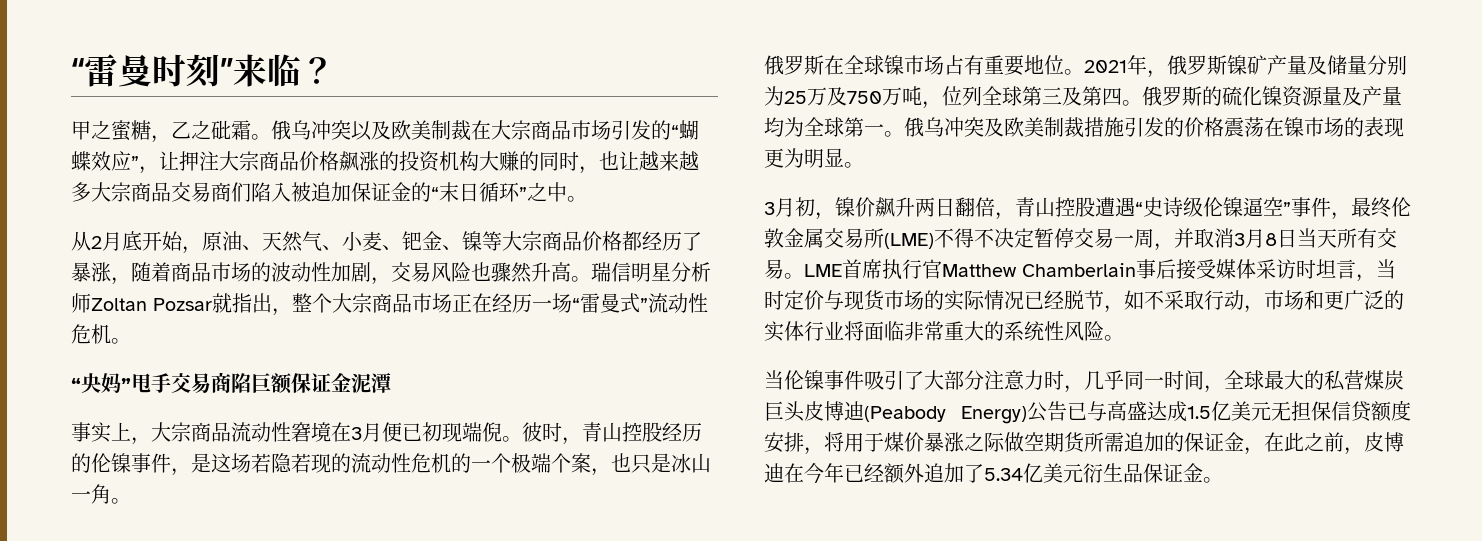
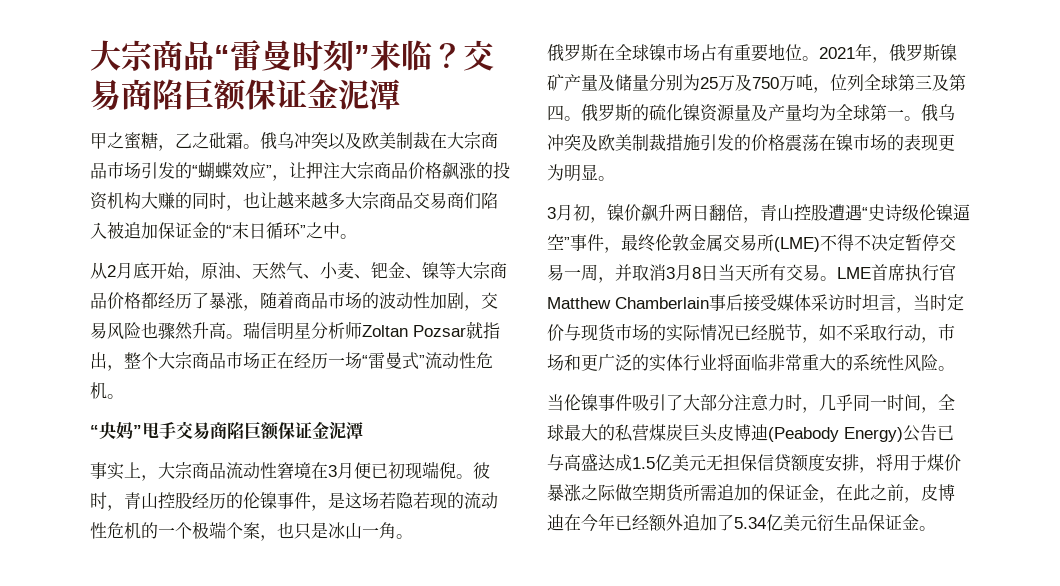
(71, 70) none -> [90,40,214,71] 大宗商品
(335, 70) none -> [463,40,494,71] [90,79,400,112] 交易商陷巨额保证金泥潭

